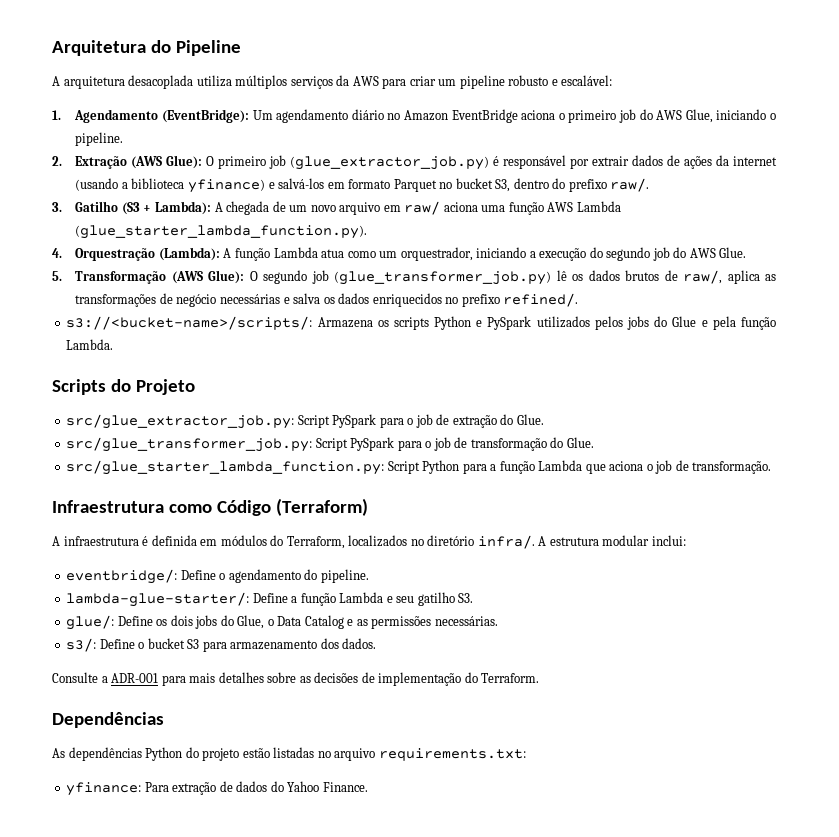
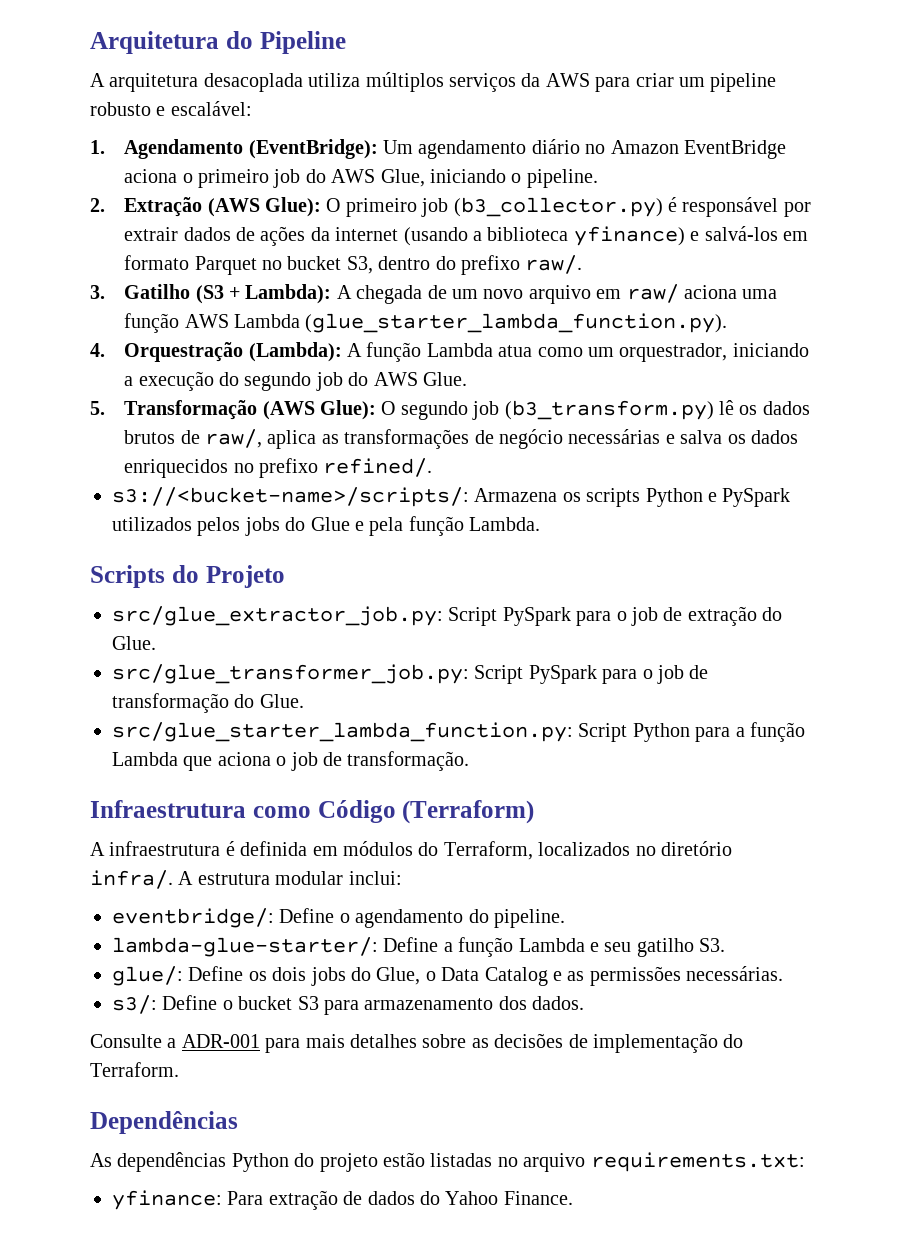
[290,156,490,170] (glue_extractor_job.py) -> [453,197,663,217] (b3_collector.py)
[334,271,552,285] (glue_transformer_job.py) -> [504,400,714,420] (b3_transform.py)

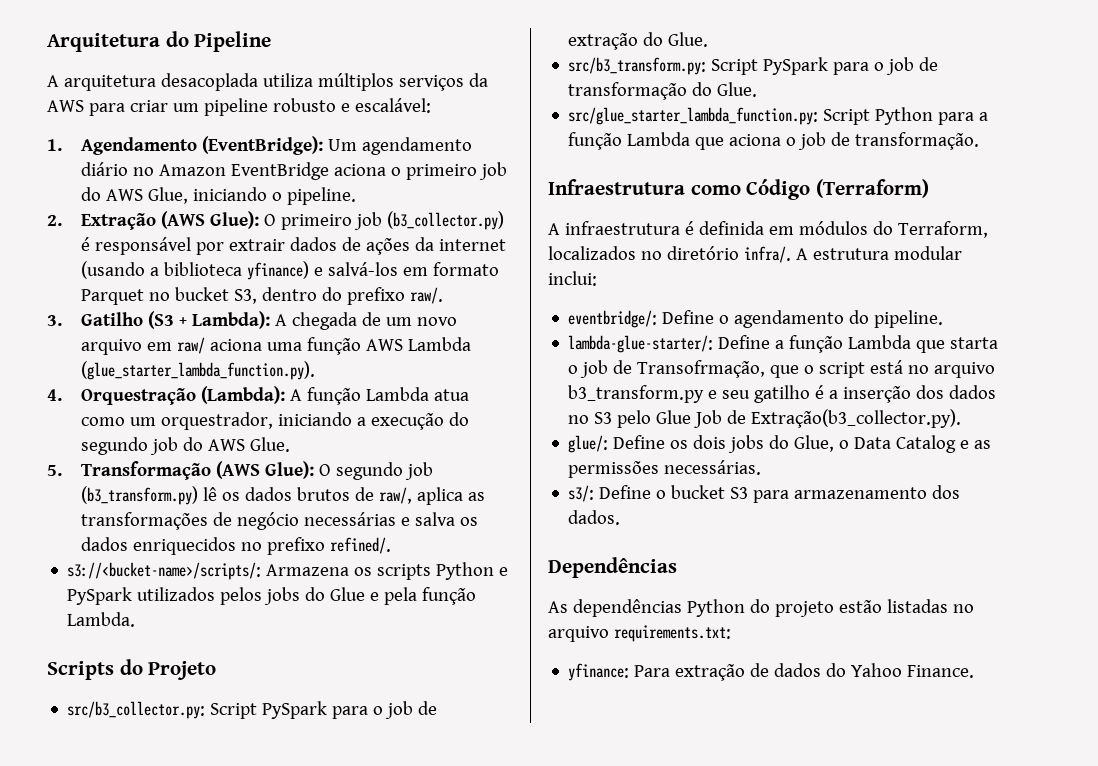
[112,606,443,626] src/glue_extractor_job.py: -> [67,701,206,719] src/b3_collector.py:
[112,664,469,684] src/glue_transformer_job.py: -> [568,57,707,75] src/b3_transform.py:
[589,938,726,957] e seu gatilho S3. -> [916,337,999,353] [568,360,996,378] [568,385,997,403] [568,409,962,428] que starta o job de Transofrmação, que o script está no arquivo b3_transform.py e seu gatilho é a inserção dos dados no S3 pelo Glue Job de Extração(b3_collector.py).
[90,1033,744,1053] [90,1062,179,1077] // Consulte a ADR-001 para mais detalhes sobre as decisões de implementação do Terraform. -> (621, 517) none

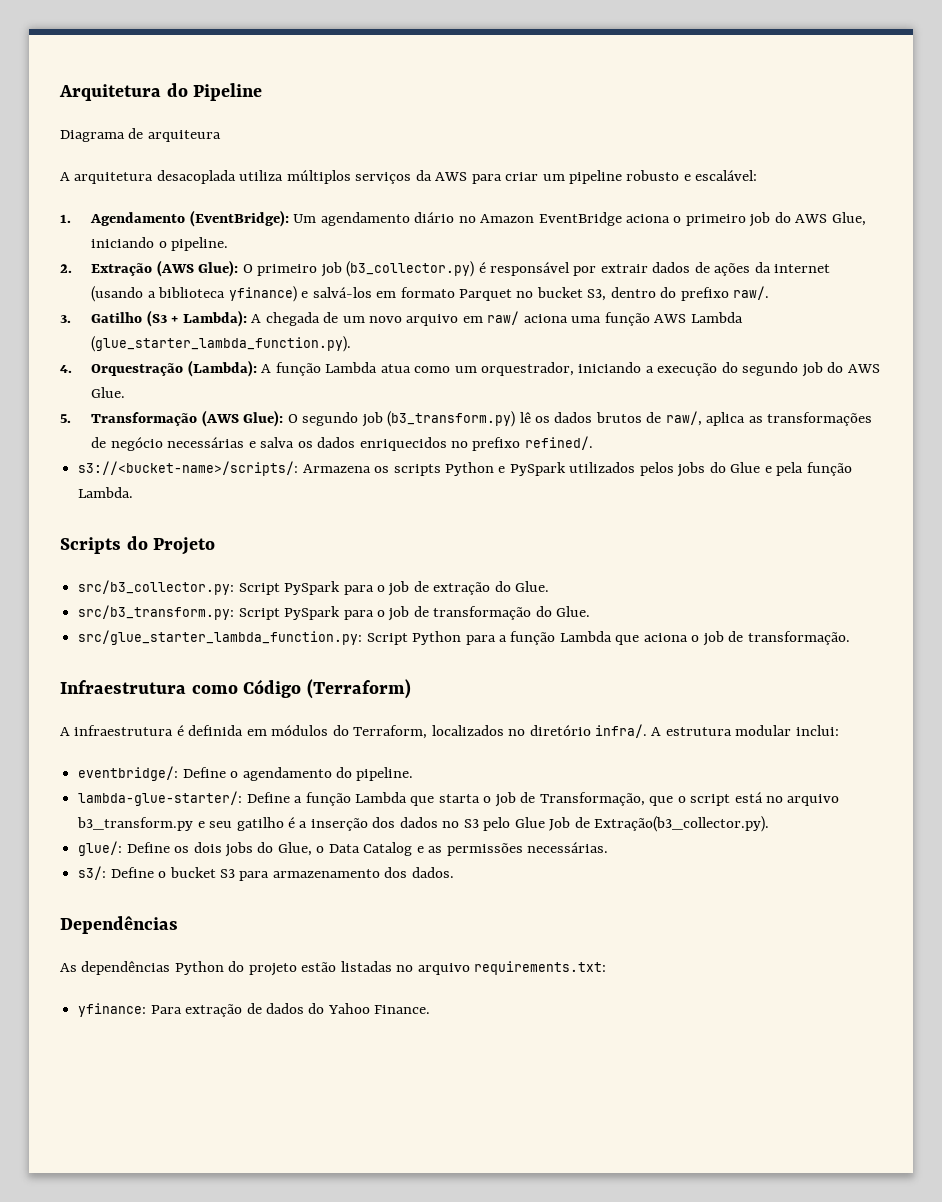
(272, 41) none -> [60,128,221,142] // Diagrama de arquiteura
[637,360,766,378] Transofrmação, -> [539,792,645,806] Transformação,

